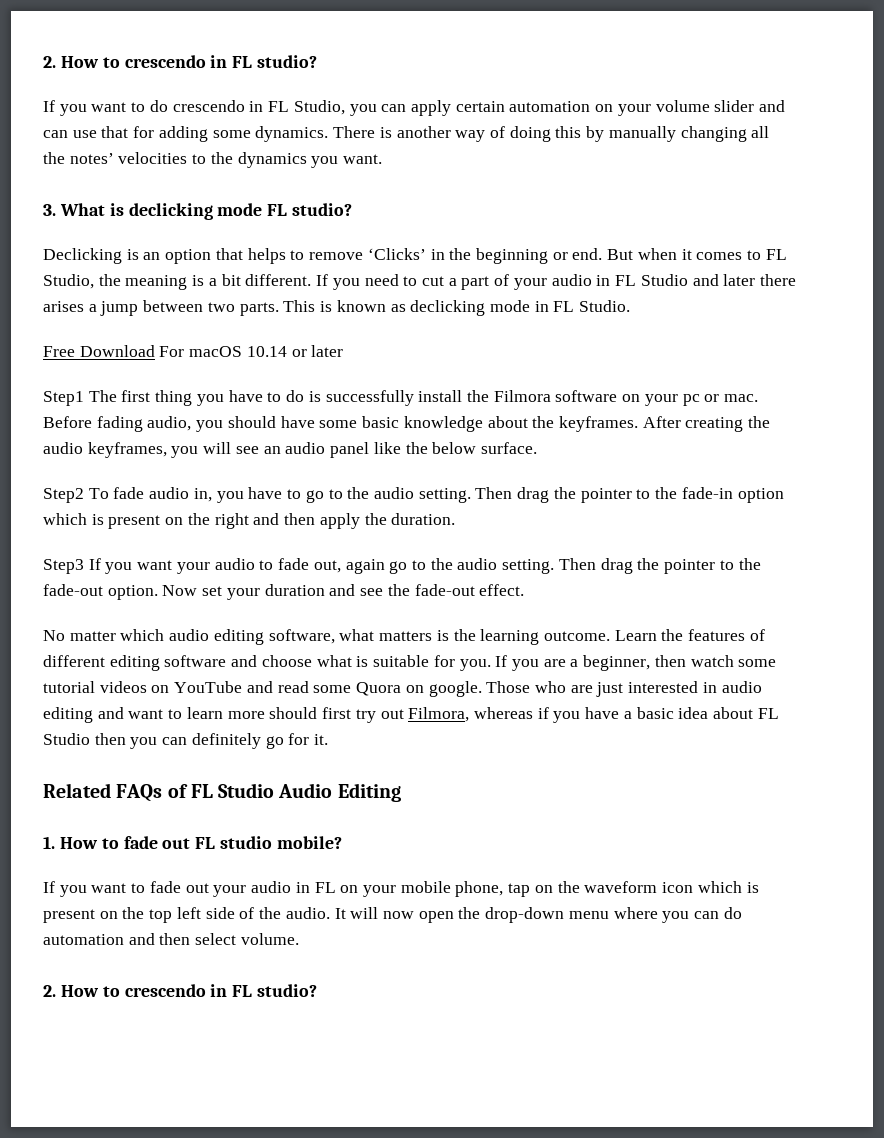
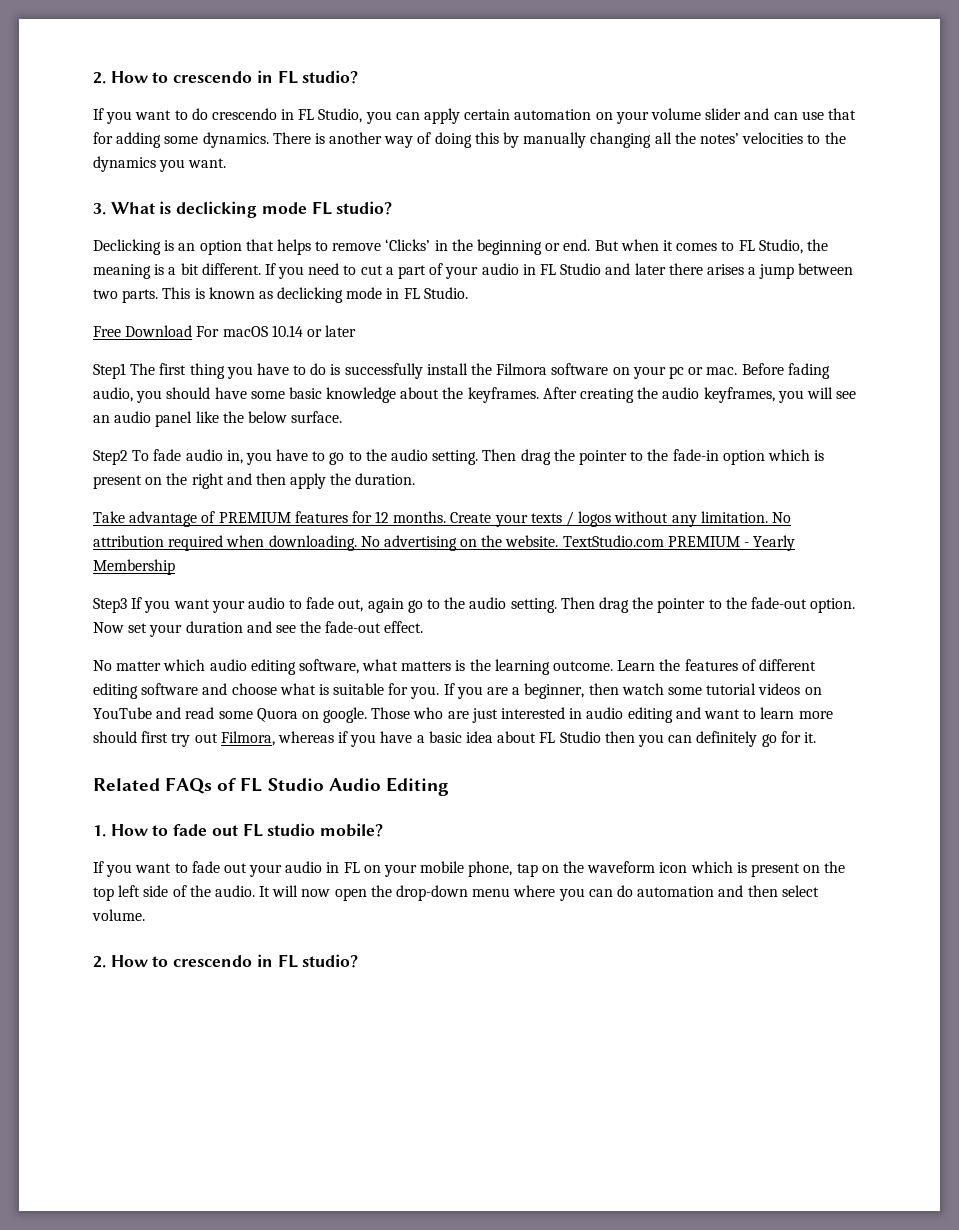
(456, 519) none -> [93,511,791,527] [93,535,796,551] [93,559,175,575] // Take advantage of PREMIUM features for 12 months. Create your texts / logos without any limitation. No attribution required when downloading. No advertising on the website. TextStudio.com PREMIUM - Yearly Membership

